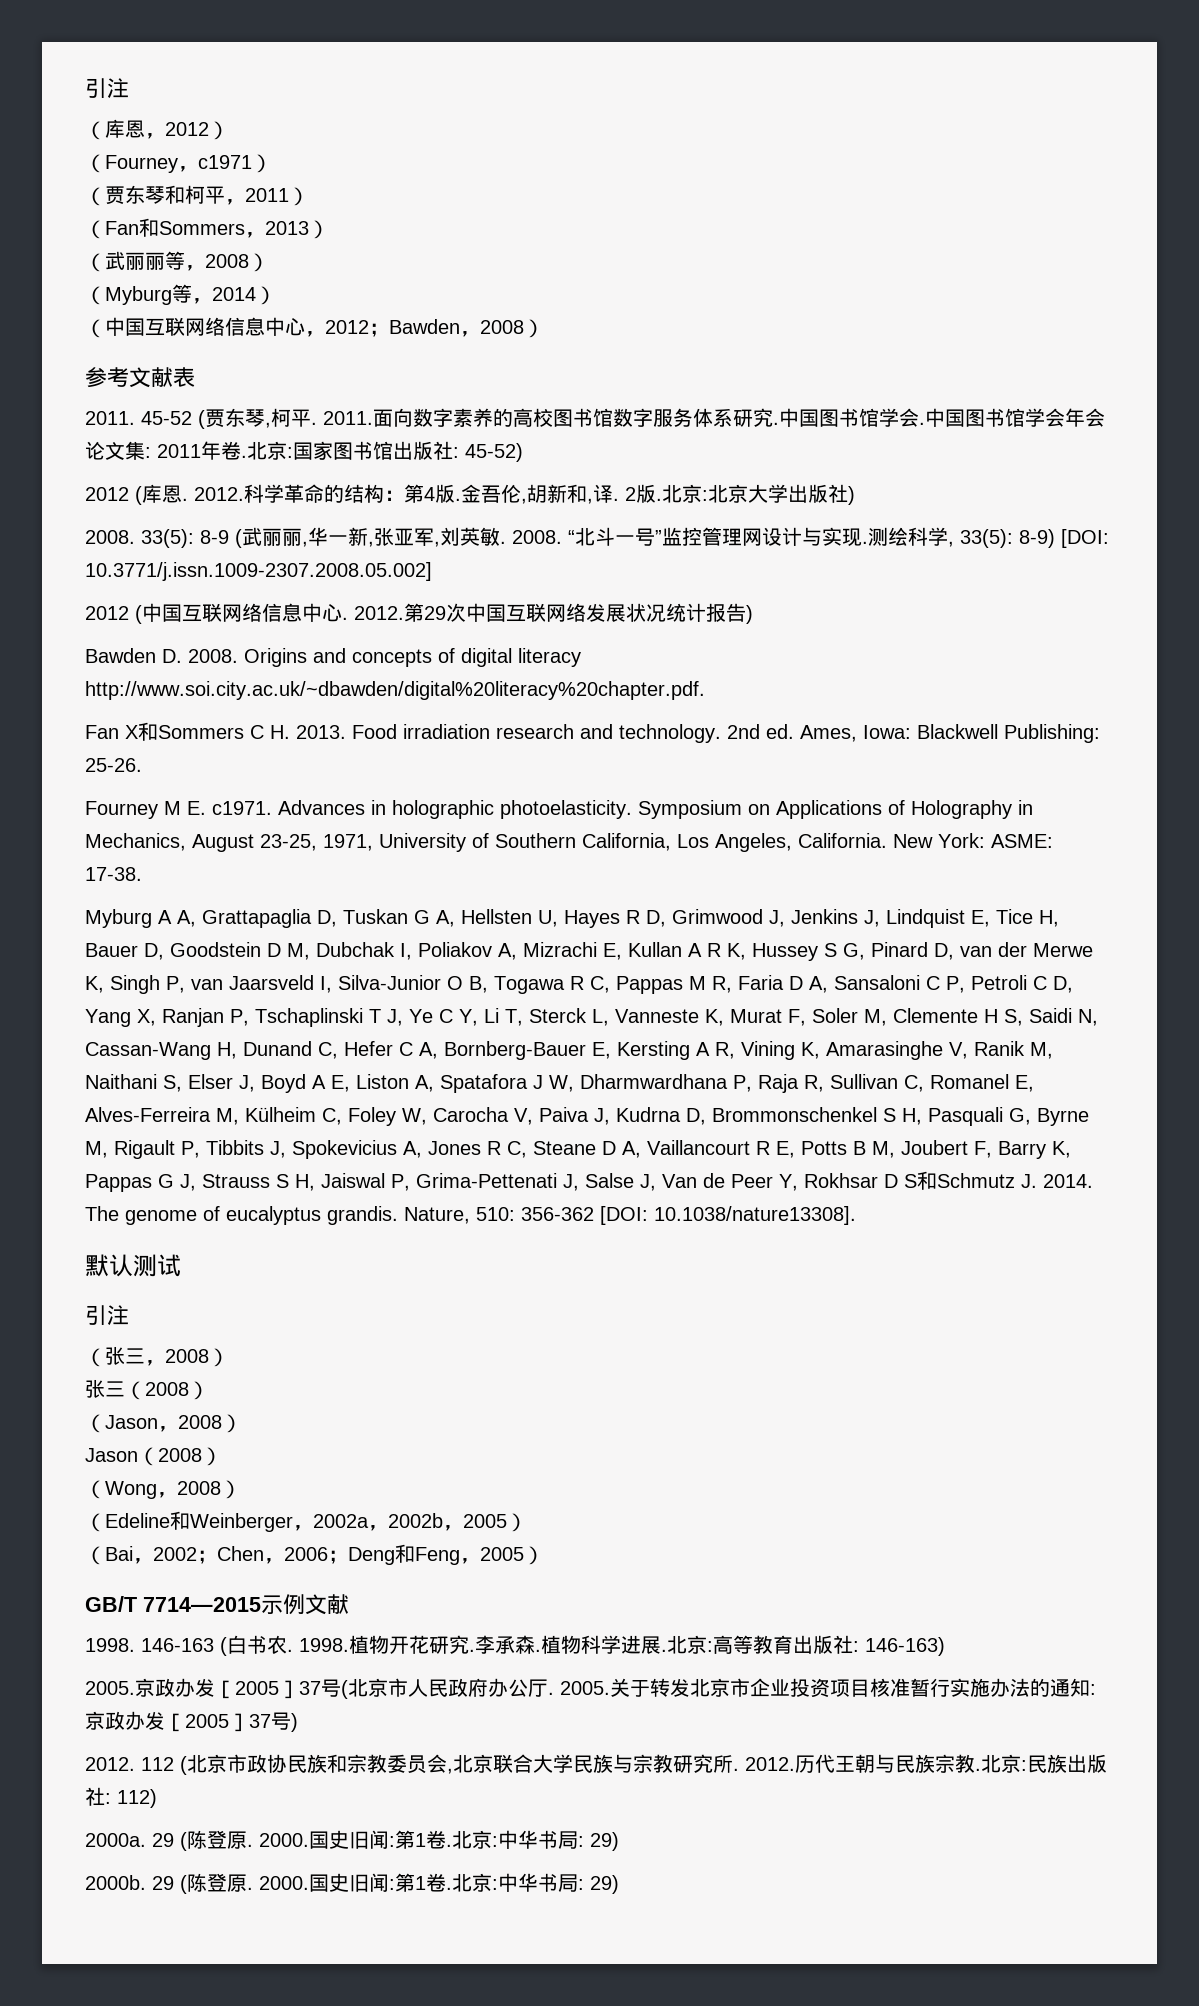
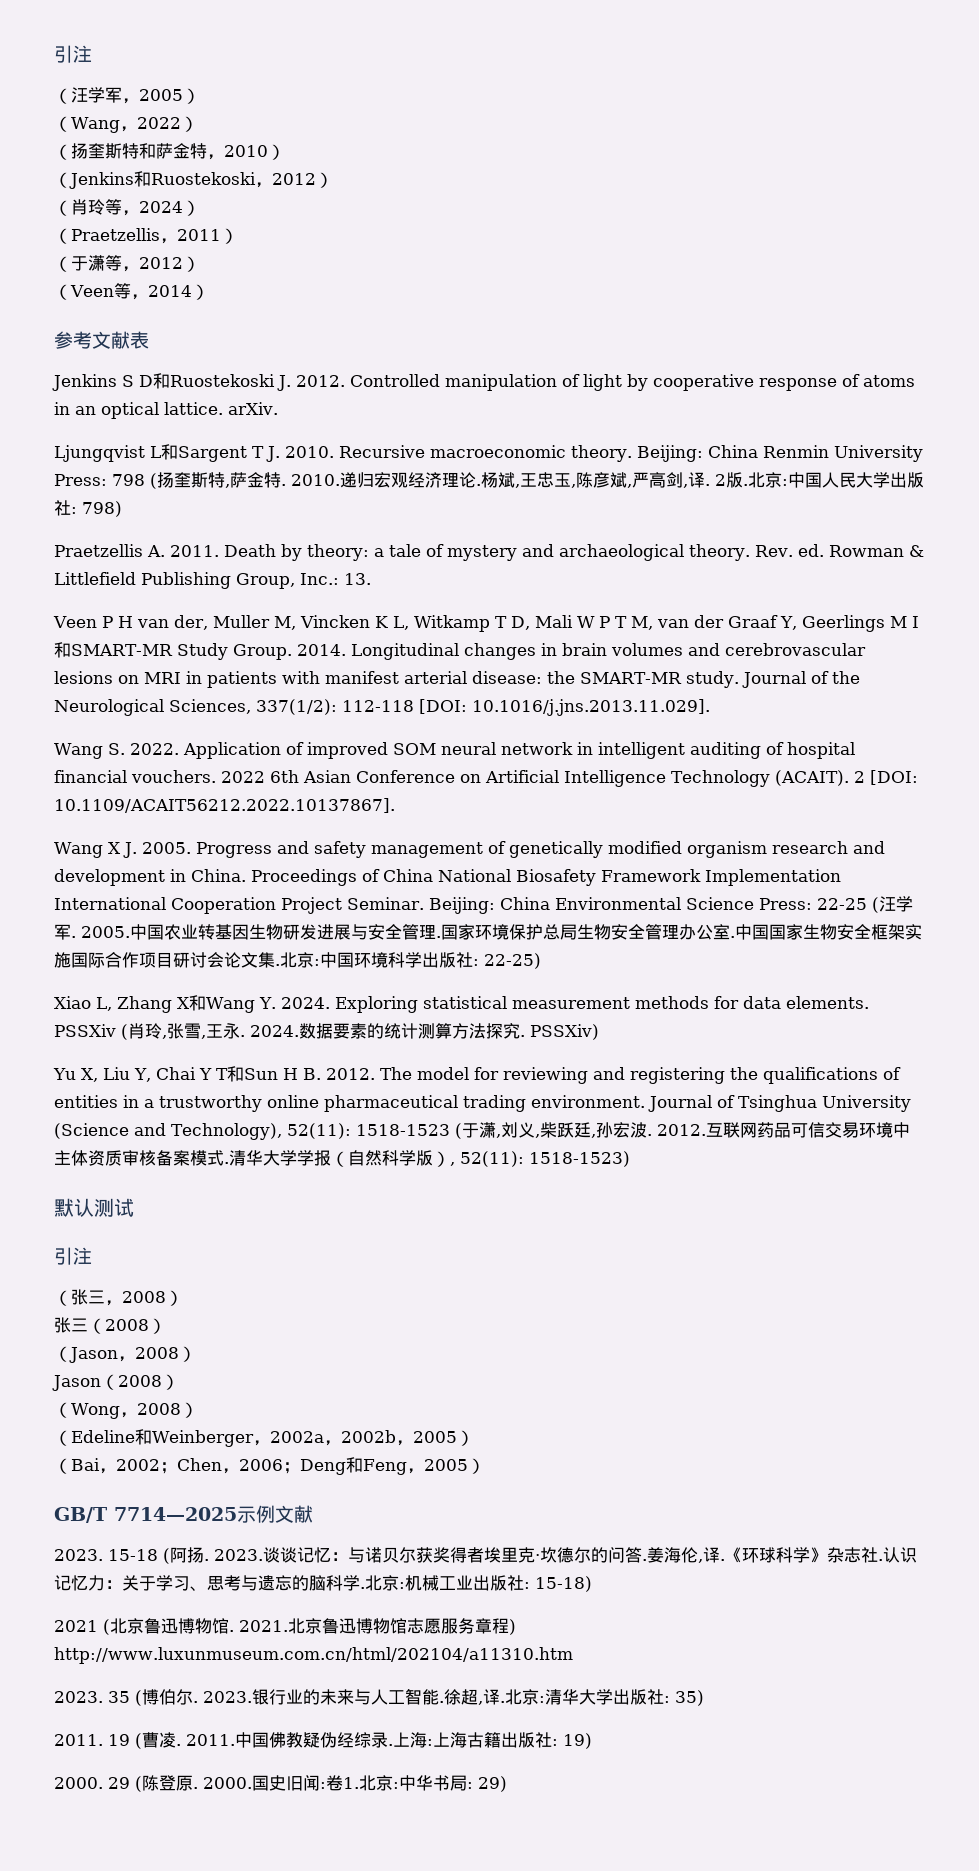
[85,78,129,98] [85,119,229,140] [85,154,272,173] [85,185,309,206] [85,218,329,239] [85,251,269,272] [85,284,276,305] [85,317,544,338] [85,367,195,388] [85,408,1105,429] [85,441,523,462] [85,484,587,505] 引注 // （库恩，2012） // （Fourney，c1971） // （贾东琴和柯平，2011） // （Fan和Sommers，2013） // （武丽丽等，2008） // （Myburg等，2014） // （中国互联网络信息中心，2012；Bawden，2008） // 参考文献表 // 2011. 45-52 (贾东琴,柯平. 2011.面向数字素养的高校图书馆数字服务体系研究.中国图书馆学会.中国图书馆学会年会论文集: 2011年卷.北京:国家图书馆出版社: 45-52) // 2012 (库恩. 2012.科学革命的结构：第4版.金吾伦,胡新和 -> [54,45,92,63] [54,87,200,104] [54,116,198,133] [54,143,285,160] [54,171,333,189] [54,199,200,216] [54,228,238,244] [54,255,200,272] [54,283,209,300] [54,331,149,349] [52,373,915,391] [54,402,278,419] [54,444,923,462] [54,472,683,489] 引注 // （汪学军，2005） // （Wang，2022） // （扬奎斯特和萨金特，2010） // （Jenkins和Ruostekoski，2012） // （肖玲等，2024） // （Praetzellis，2011） // （于潇等，2012） // （Veen等，2014） // 参考文献表 // Jenkins S D和Ruostekoski J. 2012. Controlled manipulation of light by cooperative response of atoms in an optical lattice. arXiv. // Ljungqvist L和Sargent T J. 2010. Recursive macroeconomic theory. Beijing: China Renmin University Press: 798 (扬奎斯特,萨金特. 2010.递归宏观经济理论.杨斌,王忠玉,陈彦斌,严高剑
[708,484,855,505] [85,527,1109,548] [85,562,432,581] [85,603,753,624] [85,648,581,667] [85,681,705,700] [85,722,1100,743] [85,758,142,772] [85,800,1033,819] [85,833,1053,852] [85,867,142,881] [85,909,1059,928] [85,942,1093,961] [85,975,1073,994] [85,1008,1098,1027] [85,1041,1053,1060] [85,1074,1034,1093] [85,1107,1089,1126] [85,1140,1071,1159] [85,1171,1093,1192] [85,1206,856,1225] 北京大学出版社) // 2008. 33(5): 8-9 (武丽丽,华一新,张亚军,刘英敏. 2008. “北斗一号”监控管理网设计与实现.测绘科学, 33(5): 8-9) [DOI: 10.3771/j.issn.1009-2307.2008.05.002] // 2012 (中国互联网络信息中心. 2012.第29次中国互联网络发展状况统计报告) // Bawden D. 2008. Origins and concepts of digital literacy http://www.soi.city.ac.uk/~dbawden/digital%20literacy%20chapter.pdf. // Fan X和Sommers C H. 2013. Food irradiation research and technology. 2nd ed. Ames, Iowa: Blackwell Publishing: 25-26. // Fourney M E. c1971. Advances in holographic photoelasticity. Symposium on Applications of Holography in Mechanics, August 23-25, 1971, University of Southern California, Los Angeles, California. New York: ASME: 17-38. // Myburg A A, Grattapaglia D, Tuskan G A, Hellsten U, Hayes R D, Grimwood J, Jenkins J, Lindquist E, Tice H, Bauer D, Goodstein D M, Dubchak I, Poliakov A, Mizrachi E, Kullan A R K, Hussey S G, Pinard D, van der Merwe K, Singh P, van Jaarsveld I, Silva-Junior O B, Togawa R C, Pappas M R, Faria D A, Sansaloni C P, Petroli C D, Yang X, Ranjan P, Tschaplinski T J, Ye C Y, Li T, Sterck L, Vanneste K, Murat F, Soler M, Clemente H S, Saidi N, Cassan-Wang H, Dunand C, Hefer C A, Bornberg-Bauer E, Kersting A R, Vining K, Amarasinghe V, Ranik M, Naithani S, Elser J, Boyd A E, Liston A, Spatafora J W, Dharmwardhana P, Raja R, Sullivan C, Romanel E, Alves-Ferreira M, Külheim C, Foley W, Carocha V, Paiva J, Kudrna D, Brommonschenkel S H, Pasquali G, Byrne M, Rigault P, Tibbits J, Spokevicius A, Jones R C, Steane D A, Vaillancourt R E, Potts B M, Joubert F, Barry K, Pappas G J, Strauss S H, Jaiswal P, Grima-Pettenati J, Salse J, Van de Peer Y, Rokhsar D S和Schmutz J. 2014. The genome of eucalyptus grandis. Nature, 510: 356-362 [DOI: 10.1038/nature13308]. -> [788,472,924,488] [54,500,122,517] [54,544,924,561] [54,572,371,589] [53,615,919,632] [54,642,866,660] [54,671,860,688] [54,699,710,716] [54,742,855,759] [54,770,918,787] [54,798,395,813] [54,841,885,858] [54,869,841,886] [54,896,913,914] [54,924,922,940] [54,952,541,969] [54,995,869,1013] [54,1023,599,1040] [53,1066,901,1084] [54,1095,911,1112] [54,1122,910,1140] [54,1150,630,1167] 中国人民大学出版社: 798) // Praetzellis A. 2011. Death by theory: a tale of mystery and archaeological theory. Rev. ed. Rowman & Littlefield Publishing Group, Inc.: 13. // Veen P H van der, Muller M, Vincken K L, Witkamp T D, Mali W P T M, van der Graaf Y, Geerlings M I和SMART-MR Study Group. 2014. Longitudinal changes in brain volumes and cerebrovascular lesions on MRI in patients with manifest arterial disease: the SMART-MR study. Journal of the Neurological Sciences, 337(1/2): 112-118 [DOI: 10.1016/j.jns.2013.11.029]. // Wang S. 2022. Application of improved SOM neural network in intelligent auditing of hospital financial vouchers. 2022 6th Asian Conference on Artificial Intelligence Technology (ACAIT). 2 [DOI: 10.1109/ACAIT56212.2022.10137867]. // Wang X J. 2005. Progress and safety management of genetically modified organism research and development in China. Proceedings of China National Biosafety Framework Implementation International Cooperation Project Seminar. Beijing: China Environmental Science Press: 22-25 (汪学军. 2005.中国农业转基因生物研发进展与安全管理.国家环境保护总局生物安全管理办公室.中国国家生物安全框架实施国际合作项目研讨会论文集.北京:中国环境科学出版社: 22-25) // Xiao L, Zhang X和Wang Y. 2024. Exploring statistical measurement methods for data elements. PSSXiv (肖玲,张雪,王永. 2024.数据要素的统计测算方法探究. PSSXiv) // Yu X, Liu Y, Chai Y T和Sun H B. 2012. The model for reviewing and registering the qualifications of entities in a trustworthy online pharmaceutical trading environment. Journal of Tsinghua University (Science and Technology), 52(11): 1518-1523 (于潇,刘义,柴跃廷,孙宏波. 2012.互联网药品可信交易环境中主体资质审核备案模式.清华大学学报（自然科学版）, 52(11): 1518-1523)
[143,1597,261,1612] 7714—2015 -> [114,1507,237,1521] 7714—2025
[85,1635,945,1656] [85,1678,1096,1699] [85,1711,298,1732] [85,1754,1107,1775] [85,1787,157,1808] [85,1830,619,1851] [85,1873,619,1894] 1998. 146-163 (白书农. 1998.植物开花研究.李承森.植物科学进展.北京:高等教育出版社: 146-163) // 2005.京政办发［2005］37号(北京市人民政府办公厅. 2005.关于转发北京市企业投资项目核准暂行实施办法的通知:京政办发［2005］37号) // 2012. 112 (北京市政协民族和宗教委员会,北京联合大学民族与宗教研究所. 2012.历代王朝与民族宗教.北京:民族出版社: 112) // 2000a. 29 (陈登原. 2000.国史旧闻:第1卷.北京:中华书局: 29) // 2000b. 29 (陈登原. 2000.国史旧闻:第1卷.北京:中华书局: 29) -> [54,1547,917,1564] [54,1575,592,1592] [54,1618,516,1635] [54,1647,573,1664] [54,1688,704,1706] [54,1732,592,1749] [54,1775,507,1792] 2023. 15-18 (阿扬. 2023.谈谈记忆：与诺贝尔获奖得者埃里克·坎德尔的问答.姜海伦,译.《环球科学》杂志社.认识记忆力：关于学习、思考与遗忘的脑科学.北京:机械工业出版社: 15-18) // 2021 (北京鲁迅博物馆. 2021.北京鲁迅博物馆志愿服务章程) http://www.luxunmuseum.com.cn/html/202104/a11310.htm // 2023. 35 (博伯尔. 2023.银行业的未来与人工智能.徐超,译.北京:清华大学出版社: 35) // 2011. 19 (曹凌. 2011.中国佛教疑伪经综录.上海:上海古籍出版社: 19) // 2000. 29 (陈登原. 2000.国史旧闻:卷1.北京:中华书局: 29)

